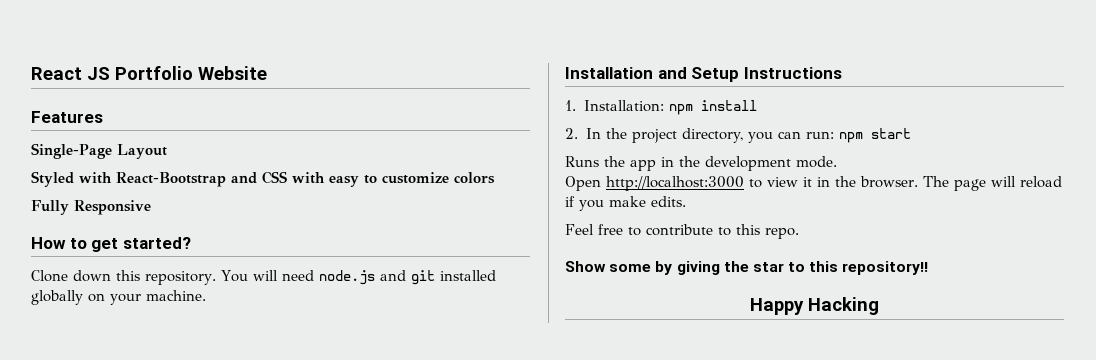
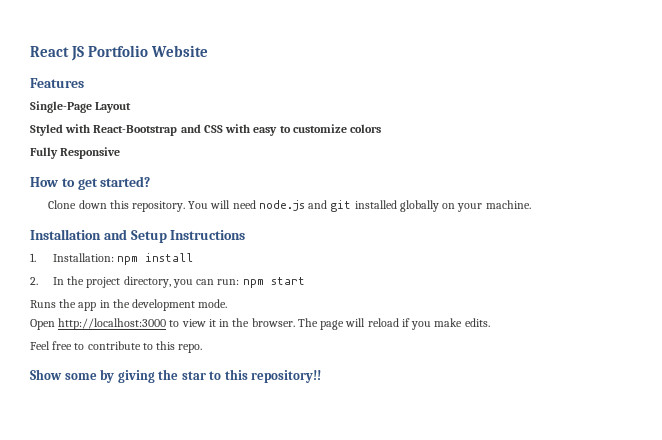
[750,297,879,315] // Happy Hacking -> (322, 376) none

